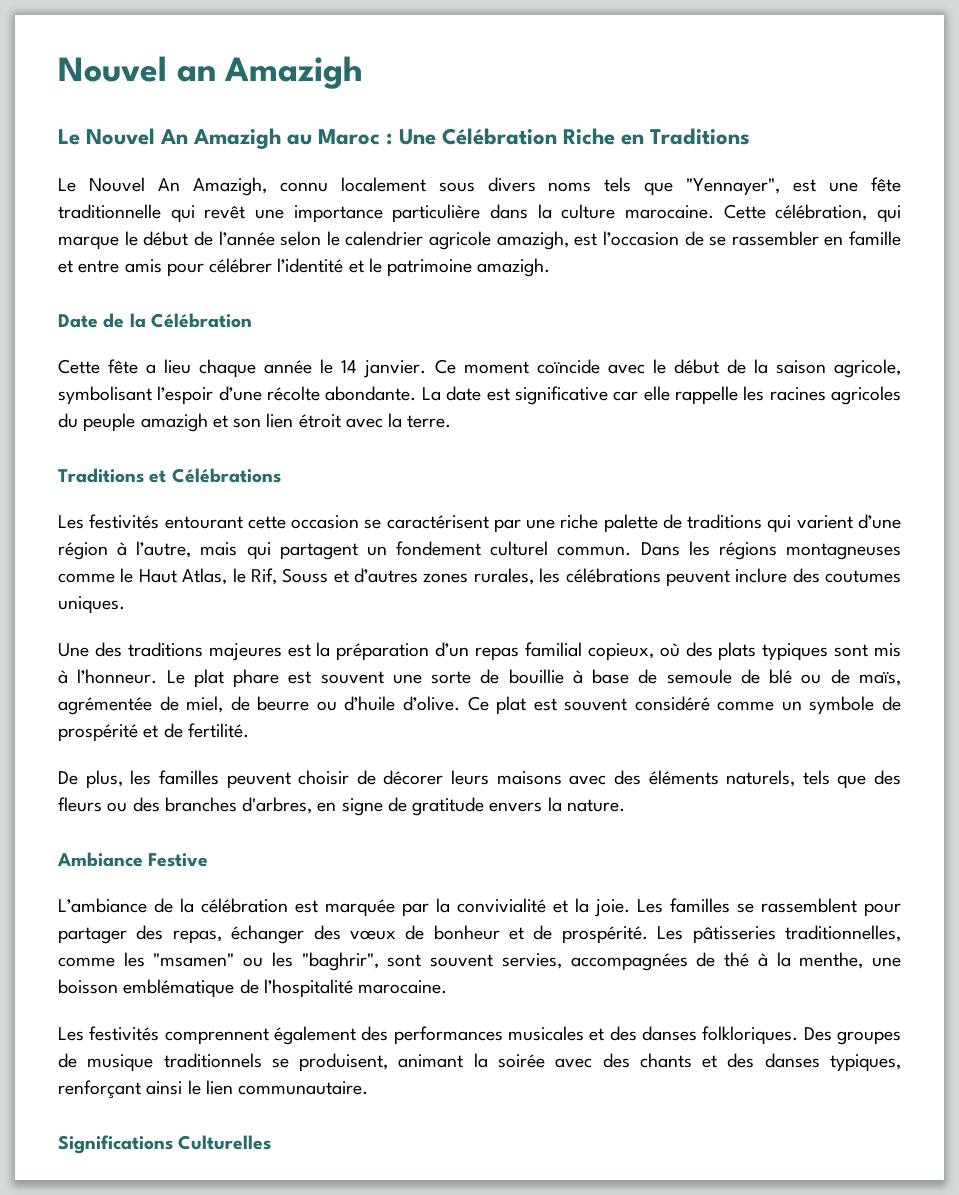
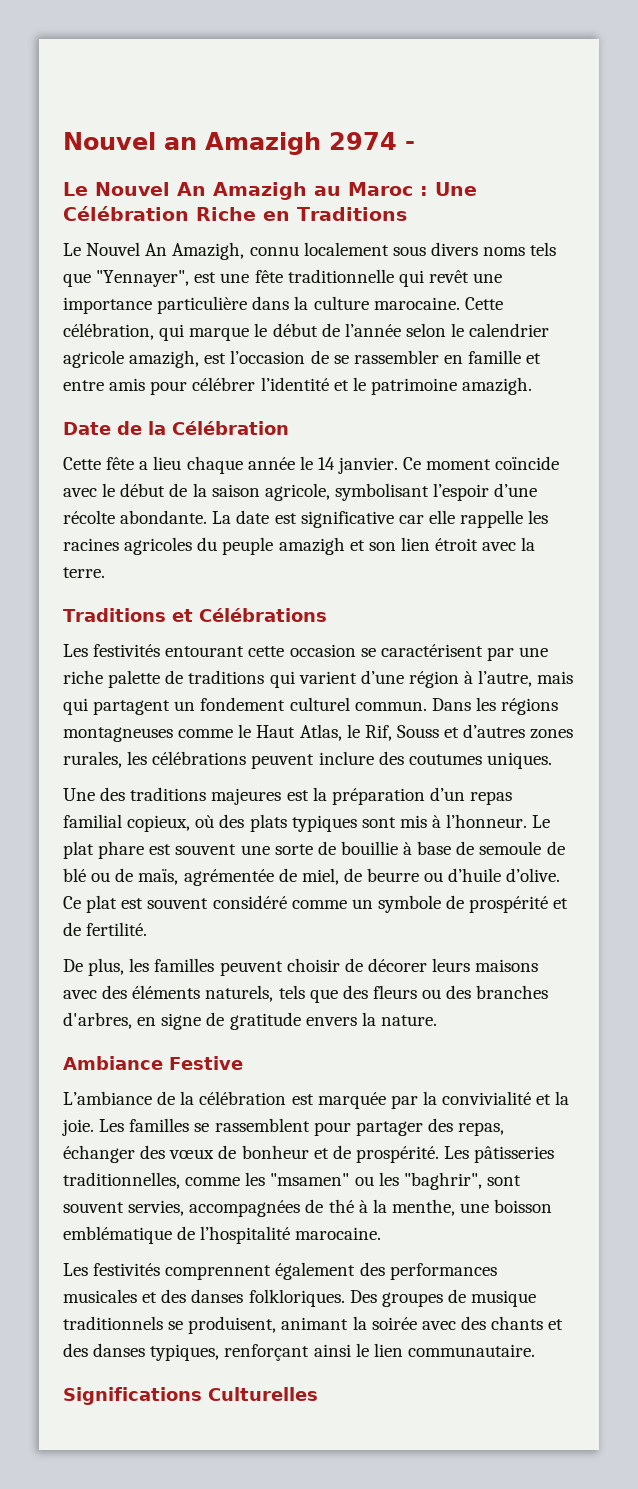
(364, 72) none -> [329,132,415,150] 2974 -

